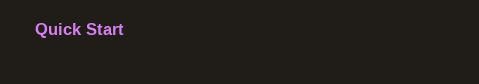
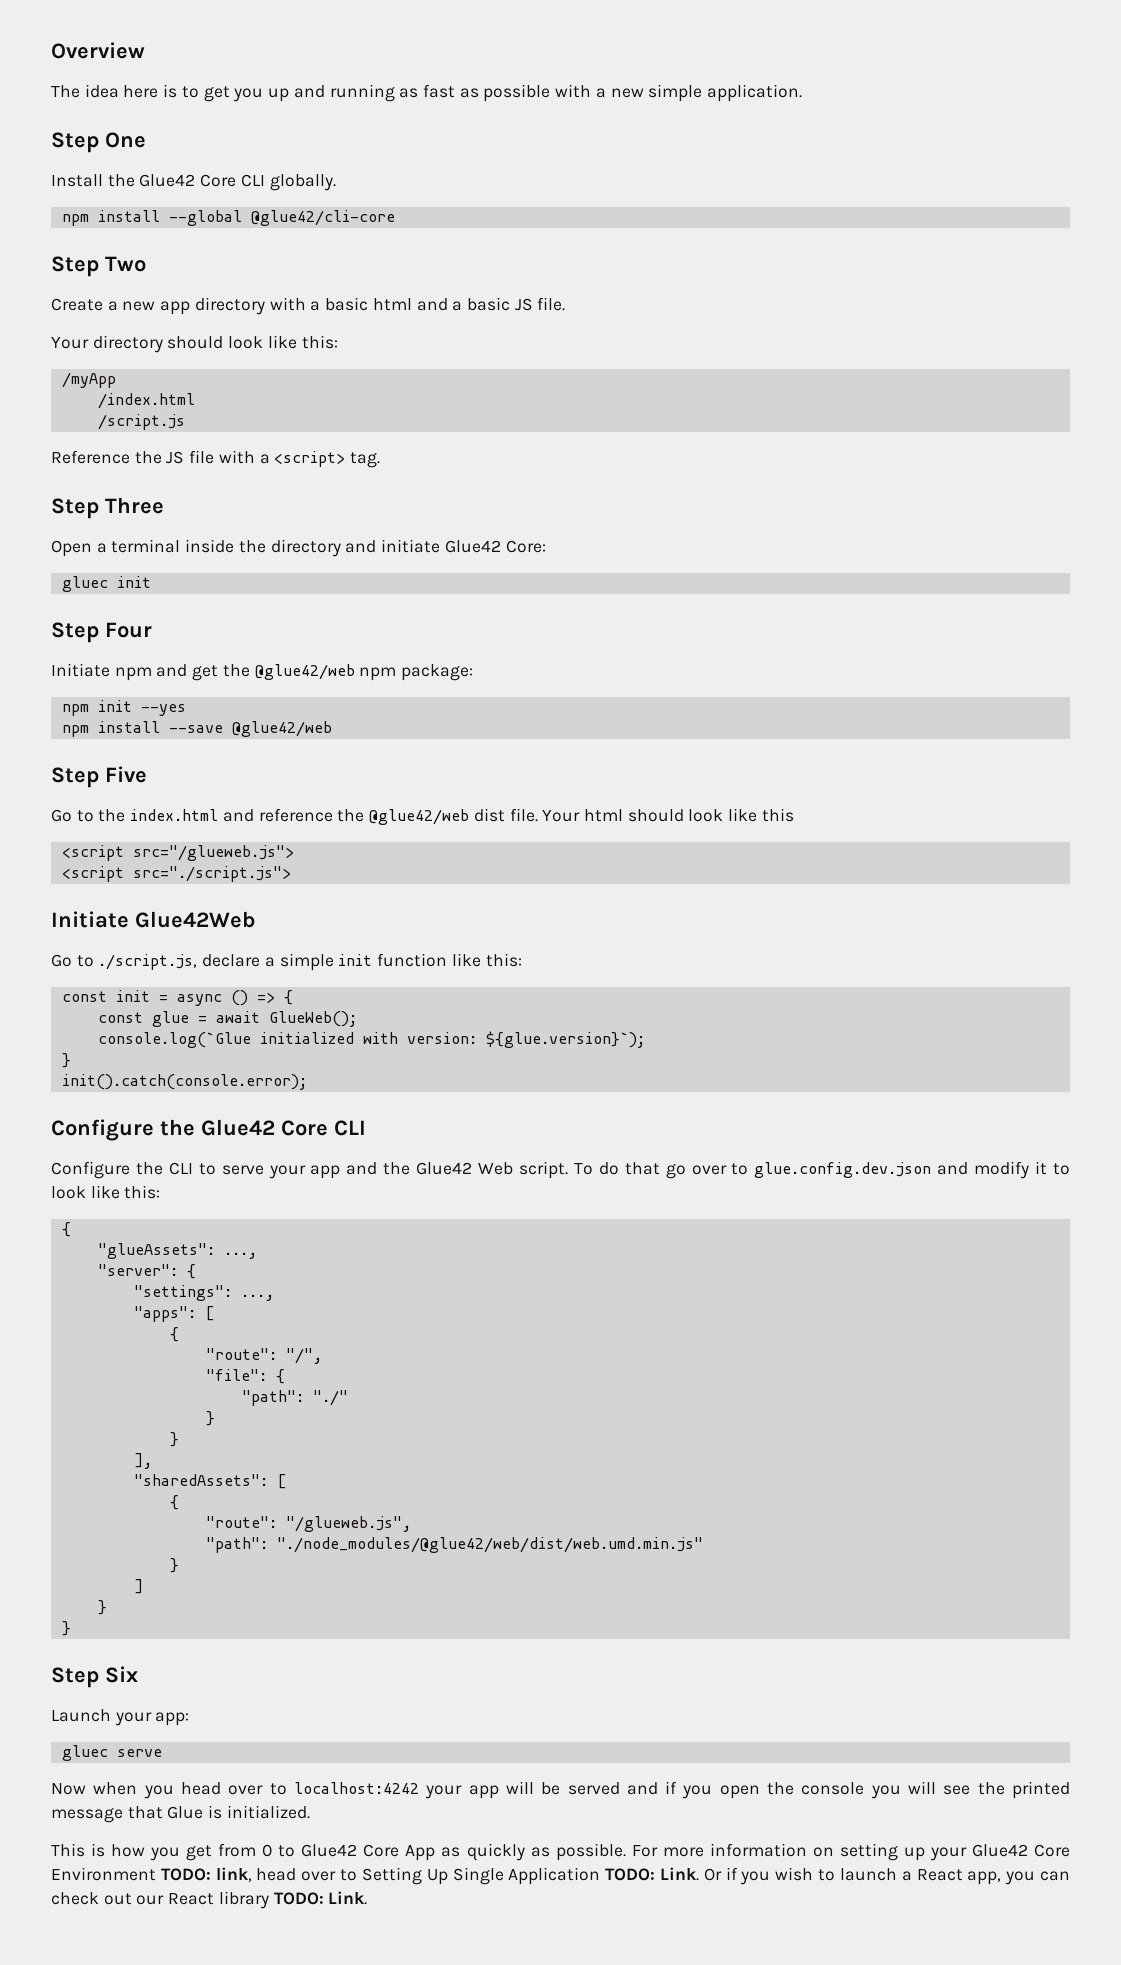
[35,23,124,38] Quick Start -> [51,42,145,59] [51,84,803,102] [51,132,146,153] [51,174,336,191] [61,210,395,226] [51,256,146,277] [51,297,566,315] [51,335,338,353] [61,372,116,388] [97,393,195,409] [97,414,185,430] [51,450,381,468] [51,497,164,519] [51,539,546,557] [61,576,151,592] [51,622,152,643] [51,663,474,681] [61,700,186,716] [61,721,332,737] [51,766,147,788] [51,808,794,825] [61,845,294,861] [61,866,291,882] [51,911,256,928] [51,953,522,971] [61,990,293,1006] [97,1011,357,1027] [97,1031,645,1048] [61,1053,71,1068] [61,1074,307,1090] [51,1119,366,1141] [51,1161,1070,1179] [51,1185,161,1199] [61,1222,71,1237] [97,1243,257,1259] [97,1264,196,1279] [133,1285,274,1301] [133,1306,214,1322] [169,1327,179,1342] [205,1348,322,1364] [205,1369,285,1384] [241,1390,348,1406] [205,1411,215,1426] [169,1432,179,1447] [133,1453,152,1469] [133,1474,286,1489] [169,1495,179,1510] [205,1516,411,1532] [205,1537,703,1553] [169,1558,179,1573] [133,1579,143,1594] [97,1600,107,1615] [61,1621,71,1636] [51,1666,138,1688] [51,1709,190,1726] [61,1745,162,1761] [51,1781,1071,1799] [51,1805,310,1823] [51,1843,1070,1861] [51,1867,1071,1885] [51,1891,368,1909] Overview // The idea here is to get you up and running as fast as possible with a new simple application. // Step One // Install the Glue42 Core CLI globally. // npm install --global @glue42/cli-core // Step Two // Create a new app directory with a basic html and a basic JS file. // Your directory should look like this: // /myApp // /index.html // /script.js // Reference the JS file with a <script> tag. // Step Three // Open a terminal inside the directory and initiate Glue42 Core: // gluec init // Step Four // Initiate npm and get the @glue42/web npm package: // npm init --yes // npm install --save @glue42/web // Step Five // Go to the index.html and reference the @glue42/web dist file. Your html should look like this // <script src="/glueweb.js"> // <script src="./script.js"> // Initiate Glue42Web // Go to ./script.js, declare a simple init function like this: // const init = async () => { // const glue = await GlueWeb(); // console.log(`Glue initialized with version: ${glue.version}`); // } // init().catch(console.error); // Configure the Glue42 Core CLI // Configure the CLI to serve your app and the Glue42 Web script. To do that go over to glue.config.dev.json and modify it to look like this: // { // "glueAssets": ..., // "server": { // "settings": ..., // "apps": [ // { // "route": "/", // "file": { // "path": "./" // } // } // ], // "sharedAssets": [ // { // "route": "/glueweb.js", // "path": "./node_modules/@glue42/web/dist/web.umd.min.js" // } // ] // } // } // Step Six // Launch your app: // gluec serve // Now when you head over to localhost:4242 your app will be served and if you open the console you will see the printed message that Glue is initialized. // This is how you get from 0 to Glue42 Core App as quickly as possible. For more information on setting up your Glue42 Core Environment TODO: link, head over to Setting Up Single Application TODO: Link. Or if you wish to launch a React app, you can check out our React library TODO: Link.

